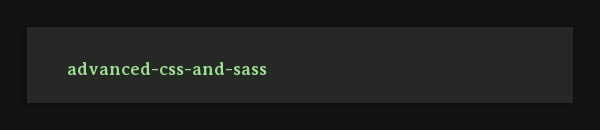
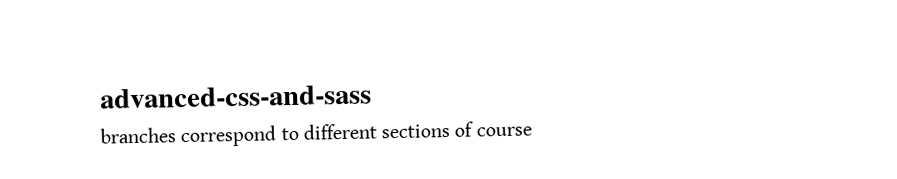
(267, 68) none -> [100,121,532,148] // branches correspond to different sections of course

